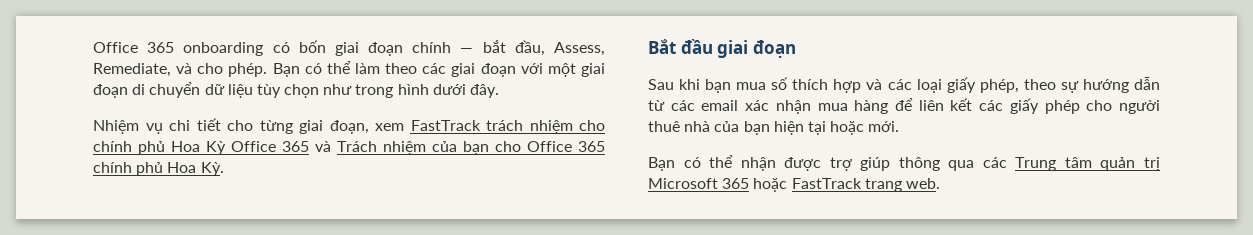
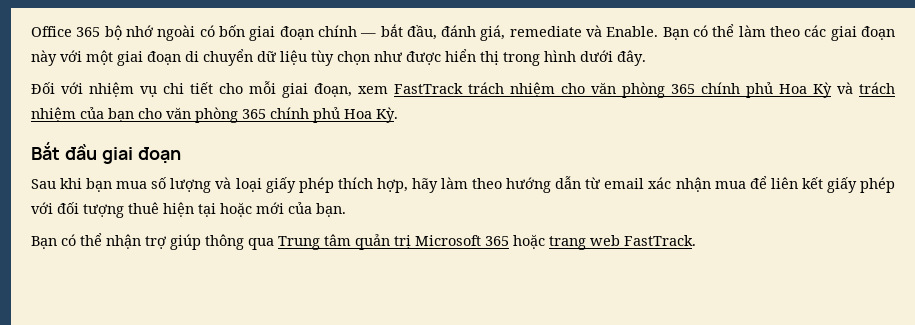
[93,42,264,56] Office 365 onboarding -> [31,25,196,41] Office 365 bộ nhớ ngoài
[554,42,605,56] [93,63,268,77] Assess, Remediate, và cho phép. -> [441,25,659,41] đánh giá, remediate và Enable.
(516, 70) none -> [31,50,57,66] này
(353, 89) none -> [406,49,499,65] được hiển thị
[93,120,139,134] Nhiệm -> [31,82,134,97] Đối với nhiệm
[259,120,293,134] từng -> [249,81,276,94] mỗi
(605, 125) none -> [591,82,695,98] văn phòng 365
[231,141,377,152] Office 365 và Trách -> [837,82,895,94] và trách
[527,141,572,152] Office -> [166,107,238,123] văn phòng
[792,77,1079,93] thích hợp và các loại giấy phép, theo sự -> [170,177,503,193] lượng và loại giấy phép thích hợp, hãy làm theo
[670,100,695,111] các -> (601, 183) none
[854,100,889,114] hàng -> (746, 185) none
[979,98,1160,114] [648,121,900,135] các giấy phép cho người thuê nhà của bạn hiện tại hoặc mới. -> [826,177,896,193] [31,202,346,218] giấy phép với đối tượng thuê hiện tại hoặc mới của bạn.
[784,157,822,171] được -> (141, 241) none
[982,157,1007,168] các -> (274, 244) none
[791,178,940,192] FastTrack trang web. -> [549,235,696,250] trang web FastTrack.

